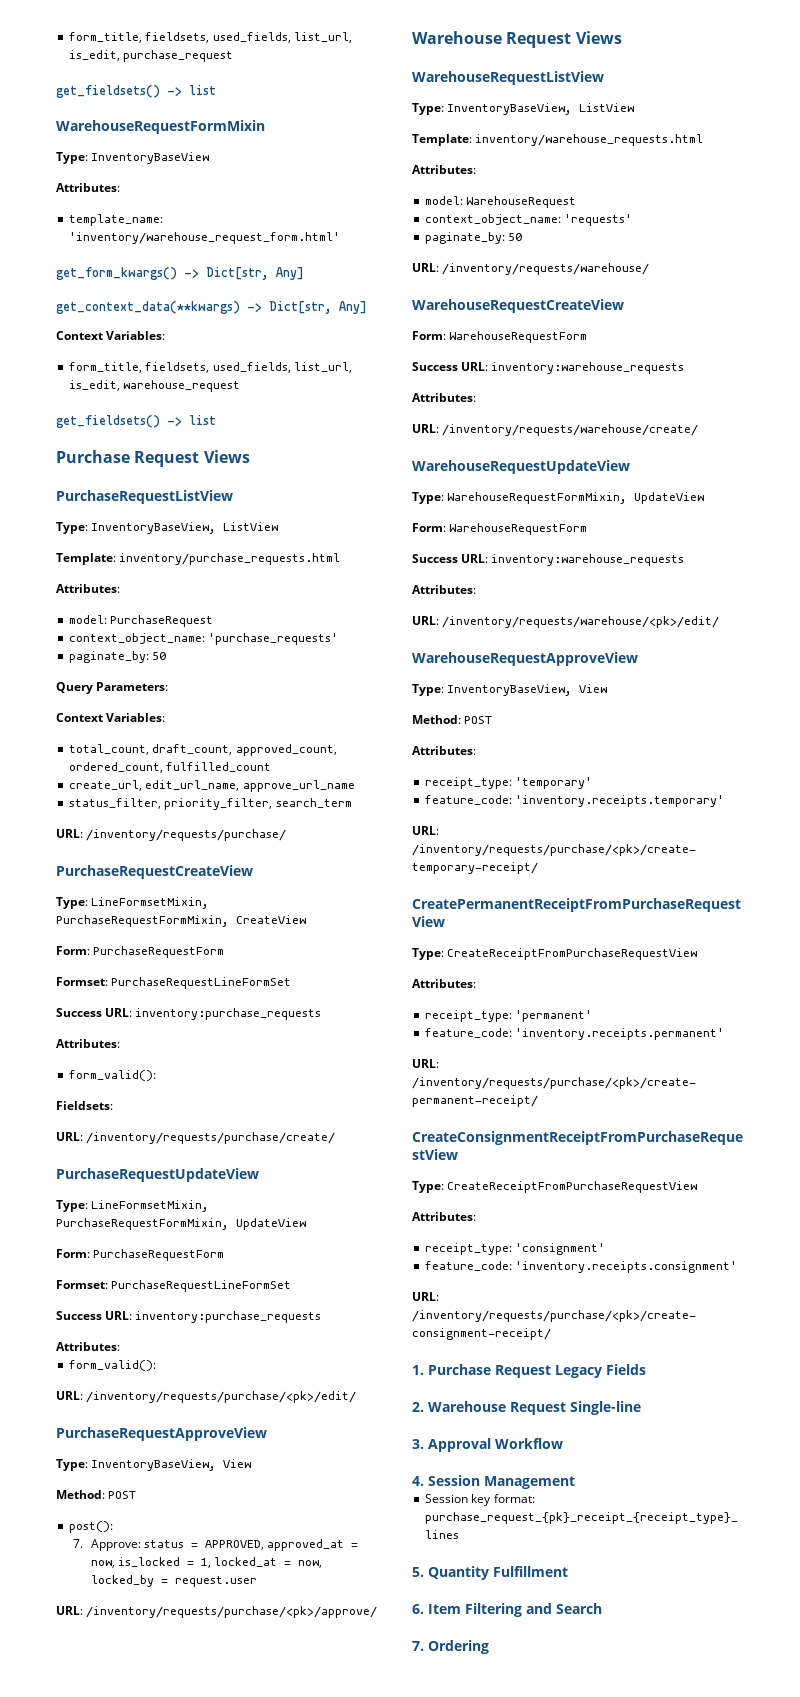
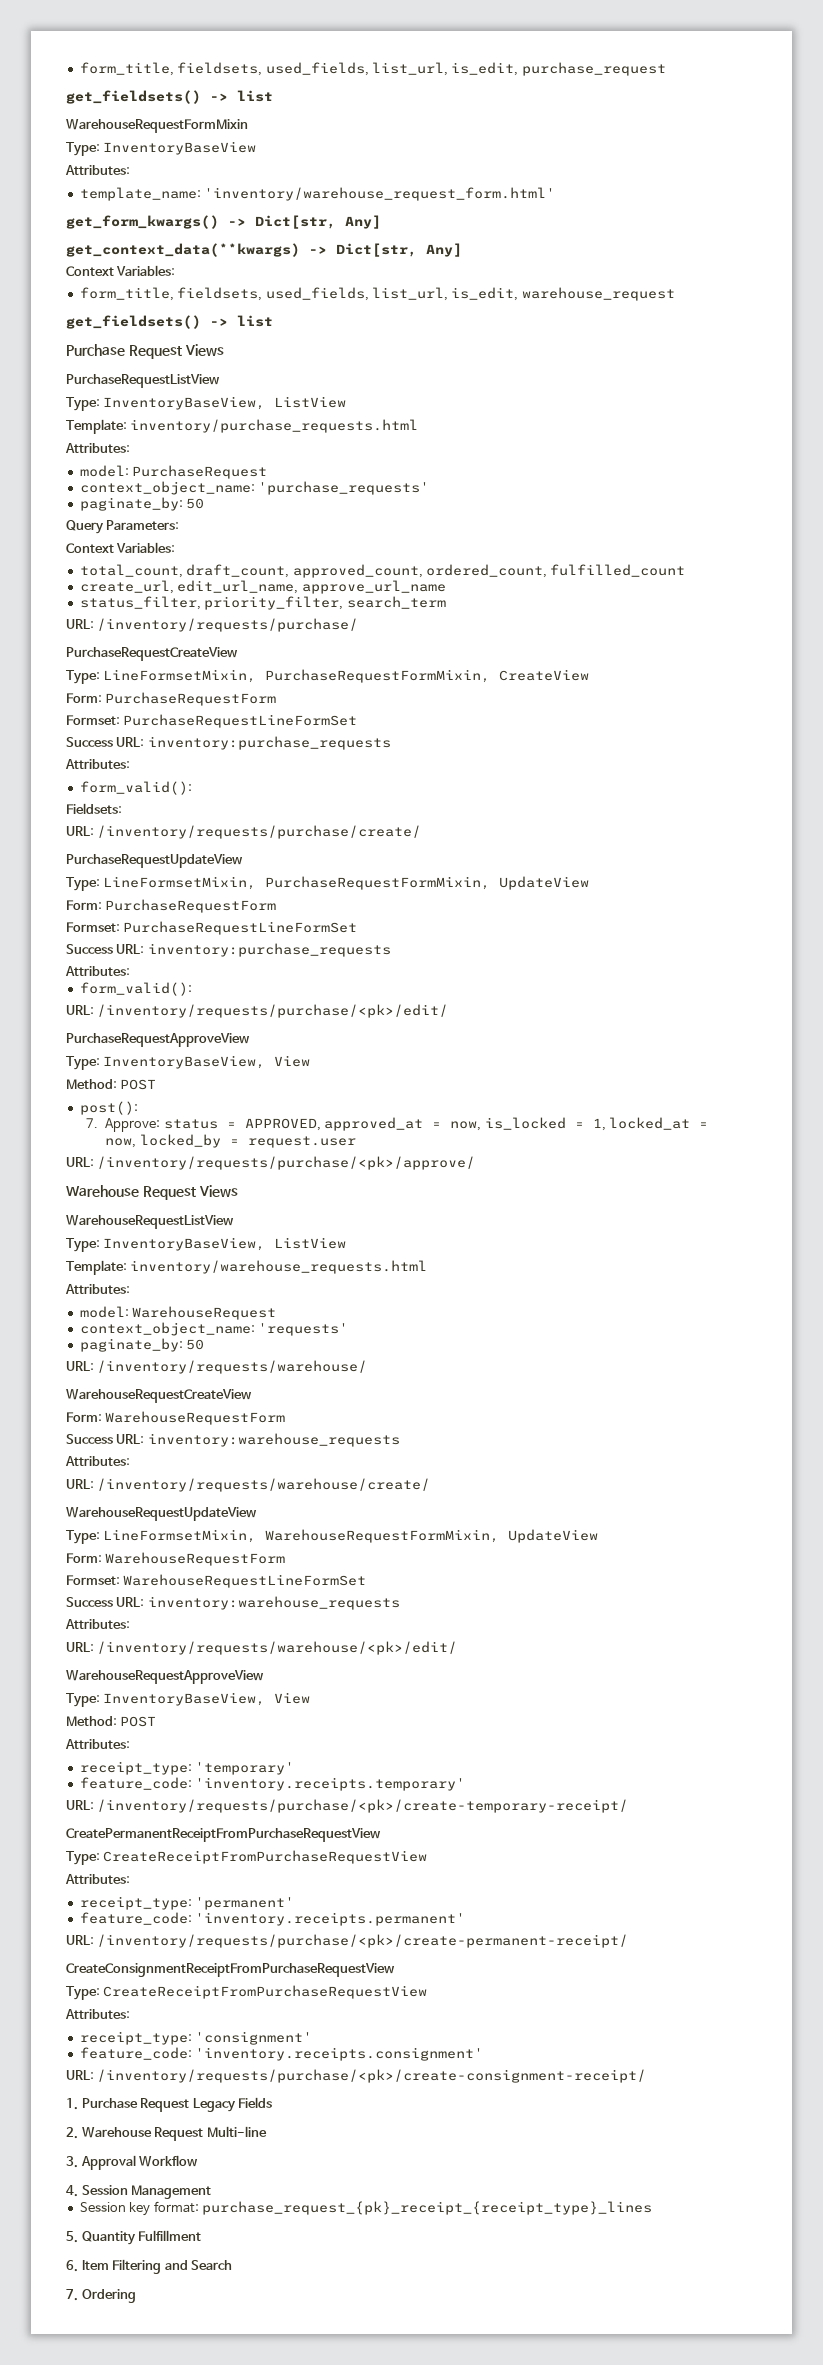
(444, 498) none -> [103,1529,257,1543] LineFormsetMixin,
(588, 529) none -> [66,1574,367,1588] // Formset: WarehouseRequestLineFormSet
[570,1401,641,1415] Single-line -> [206,2126,267,2137] Multi-line

